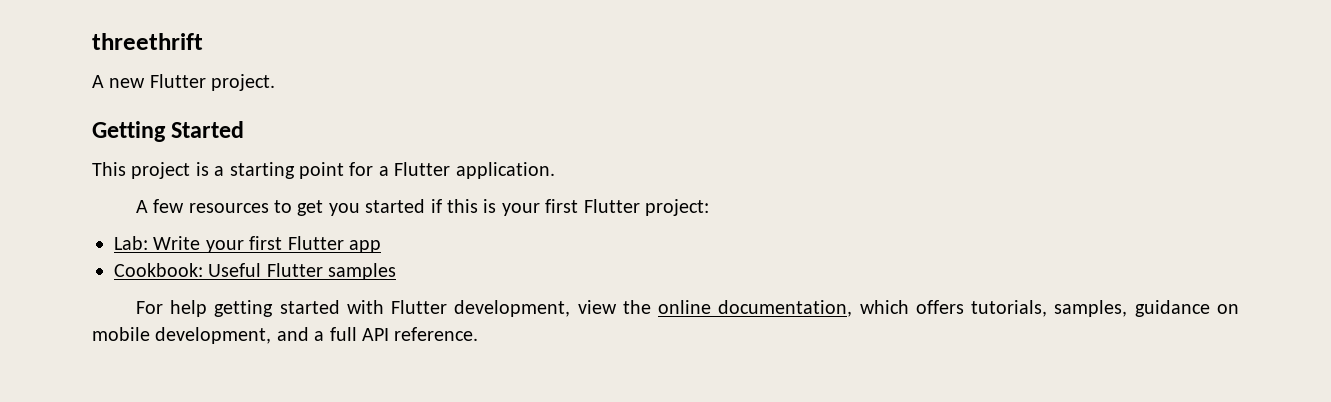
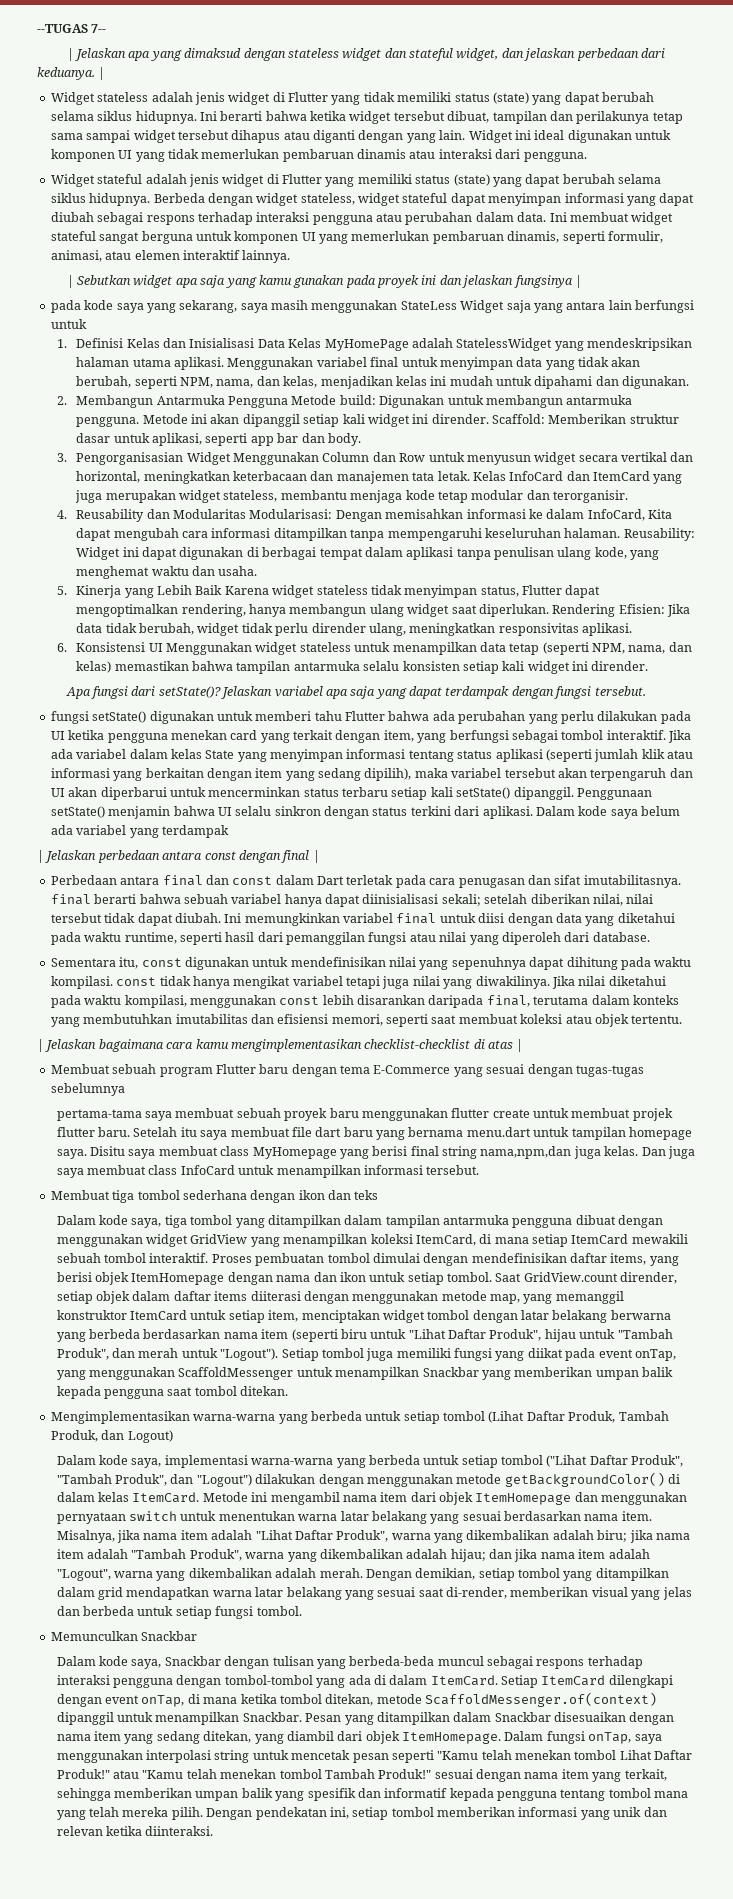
[92,33,203,50] [92,74,276,91] [92,121,245,142] [92,162,555,179] [135,199,709,216] [114,236,381,253] [114,263,397,280] [135,300,1239,317] [92,327,479,344] threethrift // A new Flutter project. // Getting Started // This project is a starting point for a Flutter application. // A few resources to get you started if this is your first Flutter project: // Lab: Write your first Flutter app // Cookbook: Useful Flutter samples // For help getting started with Flutter development, view the online documentation, which offers tutorials, samples, guidance on mobile development, and a full API reference. -> [37,24,107,33] [66,48,665,61] [37,67,106,80] [50,92,654,105] [50,111,683,124] [50,130,671,143] [50,149,587,162] [50,174,661,187] [50,193,695,206] [50,212,674,225] [50,231,663,244] [50,250,291,263] [66,275,582,288] [50,300,694,313] [50,319,87,329] [56,338,693,351] [76,357,641,370] [76,376,690,389] [56,395,633,408] [76,414,679,427] [76,433,361,446] [56,452,694,465] [76,471,683,484] [75,490,629,503] [56,509,673,522] [76,528,695,541] [76,547,660,560] [76,566,258,579] [56,585,601,598] [76,604,691,617] [76,623,633,636] [56,642,692,655] [76,661,649,674] [65,686,646,699] [50,711,691,724] [50,730,691,743] [50,749,693,762] [50,768,693,781] [50,787,652,800] [50,806,680,819] [50,825,229,838] [37,850,320,863] [50,875,681,888] [50,894,654,907] [50,913,675,926] [50,932,650,945] [50,957,692,970] [50,976,666,989] [50,995,679,1008] [50,1014,683,1027] [37,1039,524,1052] [50,1064,644,1077] [50,1083,125,1096] [56,1108,673,1121] [56,1127,692,1140] [56,1146,695,1159] [56,1165,480,1178] [50,1190,379,1203] [56,1215,664,1228] [56,1234,688,1247] [56,1253,679,1266] [56,1272,678,1285] [56,1291,624,1304] [56,1310,671,1323] [56,1329,673,1342] [56,1348,676,1361] [56,1367,674,1380] [56,1386,289,1399] [50,1411,669,1424] [50,1430,173,1443] [56,1455,684,1468] [56,1472,681,1487] [56,1492,688,1505] [56,1511,652,1524] [56,1530,690,1543] [56,1549,650,1562] [56,1568,669,1581] [56,1587,692,1600] [56,1606,302,1619] [50,1631,198,1641] [56,1656,643,1669] [56,1675,673,1688] [56,1692,658,1707] [56,1712,675,1725] [56,1731,662,1744] [56,1750,693,1763] [56,1769,667,1782] [56,1788,689,1801] [56,1807,667,1820] [56,1826,214,1836] --TUGAS 7-- // | Jelaskan apa yang dimaksud dengan stateless widget dan stateful widget, dan jelaskan perbedaan dari keduanya. | // Widget stateless adalah jenis widget di Flutter yang tidak memiliki status (state) yang dapat berubah selama siklus hidupnya. Ini berarti bahwa ketika widget tersebut dibuat, tampilan dan perilakunya tetap sama sampai widget tersebut dihapus atau diganti dengan yang lain. Widget ini ideal digunakan untuk komponen UI yang tidak memerlukan pembaruan dinamis atau interaksi dari pengguna. // Widget stateful adalah jenis widget di Flutter yang memiliki status (state) yang dapat berubah selama siklus hidupnya. Berbeda dengan widget stateless, widget stateful dapat menyimpan informasi yang dapat diubah sebagai respons terhadap interaksi pengguna atau perubahan dalam data. Ini membuat widget stateful sangat berguna untuk komponen UI yang memerlukan pembaruan dinamis, seperti formulir, animasi, atau elemen interaktif lainnya. // | Sebutkan widget apa saja yang kamu gunakan pada proyek ini dan jelaskan fungsinya | // pada kode saya yang sekarang, saya masih menggunakan StateLess Widget saja yang antara lain berfungsi untuk // 1. Definisi Kelas dan Inisialisasi Data Kelas MyHomePage adalah StatelessWidget yang mendeskripsikan halaman utama aplikasi. Menggunakan variabel final untuk menyimpan data yang tidak akan berubah, seperti NPM, nama, dan kelas, menjadikan kelas ini mudah untuk dipahami dan digunakan. // 2. Membangun Antarmuka Pengguna Metode build: Digunakan untuk membangun antarmuka pengguna. Metode ini akan dipanggil setiap kali widget ini dirender. Scaffold: Memberikan struktur dasar untuk aplikasi, seperti app bar dan body. // 3. Pengorganisasian Widget Menggunakan Column dan Row untuk menyusun widget secara vertikal dan horizontal, meningkatkan keterbacaan dan manajemen tata letak. Kelas InfoCard dan ItemCard yang juga merupakan widget stateless, membantu menjaga kode tetap modular dan terorganisir. // 4. Reusability dan Modularitas Modularisasi: Dengan memisahkan informasi ke dalam InfoCard, Kita dapat mengubah cara informasi ditampilkan tanpa mempengaruhi keseluruhan halaman. Reusability: Widget ini dapat digunakan di berbagai tempat dalam aplikasi tanpa penulisan ulang kode, yang menghemat waktu dan usaha. // 5. Kinerja yang Lebih Baik Karena widget stateless tidak menyimpan status, Flutter dapat mengoptimalkan rendering, hanya membangun ulang widget saat diperlukan. Rendering Efisien: Jika data tidak berubah, widget tidak perlu dirender ulang, meningkatkan responsivitas aplikasi. // 6. Konsistensi UI Menggunakan widget stateless untuk menampilkan data tetap (seperti NPM, nama, dan kelas) memastikan bahwa tampilan antarmuka selalu konsisten setiap kali widget ini dirender. // Apa fungsi dari setState()? Jelaskan variabel apa saja yang dapat terdampak dengan fungsi tersebut. // fungsi setState() digunakan untuk memberi tahu Flutter bahwa ada perubahan yang perlu dilakukan pada UI ketika pengguna menekan card yang terkait dengan item, yang berfungsi sebagai tombol interaktif. Jika ada variabel dalam kelas State yang menyimpan informasi tentang status aplikasi (seperti jumlah klik atau informasi yang berkaitan dengan item yang sedang dipilih), maka variabel tersebut akan terpengaruh dan UI akan diperbarui untuk mencerminkan status terbaru setiap kali setState() dipanggil. Penggunaan setState() menjamin bahwa UI selalu sinkron dengan status terkini dari aplikasi. Dalam kode saya belum ada variabel yang terdampak // | Jelaskan perbedaan antara const dengan final | // Perbedaan antara final dan const dalam Dart terletak pada cara penugasan dan sifat imutabilitasnya. final berarti bahwa sebuah variabel hanya dapat diinisialisasi sekali; setelah diberikan nilai, nilai tersebut tidak dapat diubah. Ini memungkinkan variabel final untuk diisi dengan data yang diketahui pada waktu runtime, seperti hasil dari pemanggilan fungsi atau nilai yang diperoleh dari database. // Sementara itu, const digunakan untuk mendefinisikan nilai yang sepenuhnya dapat dihitung pada waktu kompilasi. const tidak hanya mengikat variabel tetapi juga nilai yang diwakilinya. Jika nilai diketahui pada waktu kompilasi, menggunakan const lebih disarankan daripada final, terutama dalam konteks yang membutuhkan imutabilitas dan efisiensi memori, seperti saat membuat koleksi atau objek tertentu. // | Jelaskan bagaimana cara kamu mengimplementasikan checklist-checklist di atas | // Membuat sebuah program Flutter baru dengan tema E-Commerce yang sesuai dengan tugas-tugas sebelumnya // pertama-tama saya membuat sebuah proyek baru menggunakan flutter create untuk membuat projek flutter baru. Setelah itu saya membuat file dart baru yang bernama menu.dart untuk tampilan homepage saya. Disitu saya membuat class MyHomepage yang berisi final string nama,npm,dan juga kelas. Dan juga saya membuat class InfoCard untuk menampilkan informasi tersebut. // Membuat tiga tombol sederhana dengan ikon dan teks // Dalam kode saya, tiga tombol yang ditampilkan dalam tampilan antarmuka pengguna dibuat dengan menggunakan widget GridView yang menampilkan koleksi ItemCard, di mana setiap ItemCard mewakili sebuah tombol interaktif. Proses pembuatan tombol dimulai dengan mendefinisikan daftar items, yang berisi objek ItemHomepage dengan nama dan ikon untuk setiap tombol. Saat GridView.count dirender, setiap objek dalam daftar items diiterasi dengan menggunakan metode map, yang memanggil konstruktor ItemCard untuk setiap item, menciptakan widget tombol dengan latar belakang berwarna yang berbeda berdasarkan nama item (seperti biru untuk "Lihat Daftar Produk", hijau untuk "Tambah Produk", dan merah untuk "Logout"). Setiap tombol juga memiliki fungsi yang diikat pada event onTap, yang menggunakan ScaffoldMessenger untuk menampilkan Snackbar yang memberikan umpan balik kepada pengguna saat tombol ditekan. // Mengimplementasikan warna-warna yang berbeda untuk setiap tombol (Lihat Daftar Produk, Tambah Produk, dan Logout) // Dalam kode saya, implementasi warna-warna yang berbeda untuk setiap tombol ("Lihat Daftar Produk", "Tambah Produk", dan "Logout") dilakukan dengan menggunakan metode getBackgroundColor() di dalam kelas ItemCard. Metode ini mengambil nama item dari objek ItemHomepage dan menggunakan pernyataan switch untuk menentukan warna latar belakang yang sesuai berdasarkan nama item. Misalnya, jika nama item adalah "Lihat Daftar Produk", warna yang dikembalikan adalah biru; jika nama item adalah "Tambah Produk", warna yang dikembalikan adalah hijau; dan jika nama item adalah "Logout", warna yang dikembalikan adalah merah. Dengan demikian, setiap tombol yang ditampilkan dalam grid mendapatkan warna latar belakang yang sesuai saat di-render, memberikan visual yang jelas dan berbeda untuk setiap fungsi tombol. // Memunculkan Snackbar // Dalam kode saya, Snackbar dengan tulisan yang berbeda-beda muncul sebagai respons terhadap interaksi pengguna dengan tombol-tombol yang ada di dalam ItemCard. Setiap ItemCard dilengkapi dengan event onTap, di mana ketika tombol ditekan, metode ScaffoldMessenger.of(context) dipanggil untuk menampilkan Snackbar. Pesan yang ditampilkan dalam Snackbar disesuaikan dengan nama item yang sedang ditekan, yang diambil dari objek ItemHomepage. Dalam fungsi onTap, saya menggunakan interpolasi string untuk mencetak pesan seperti "Kamu telah menekan tombol Lihat Daftar Produk!" atau "Kamu telah menekan tombol Tambah Produk!" sesuai dengan nama item yang terkait, sehingga memberikan umpan balik yang spesifik dan informatif kepada pengguna tentang tombol mana yang telah mereka pilih. Dengan pendekatan ini, setiap tombol memberikan informasi yang unik dan relevan ketika diinteraksi.

